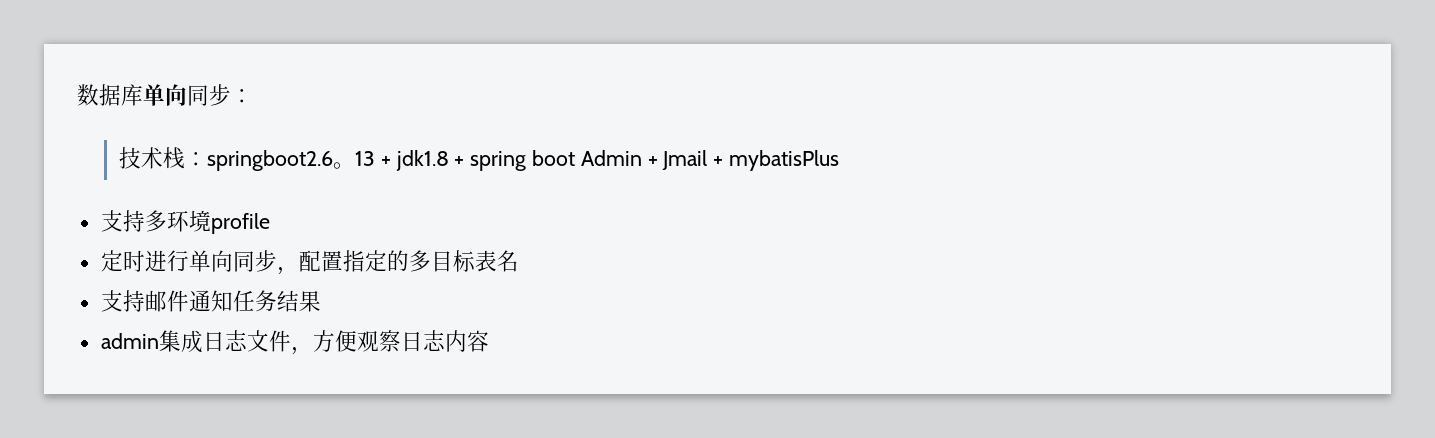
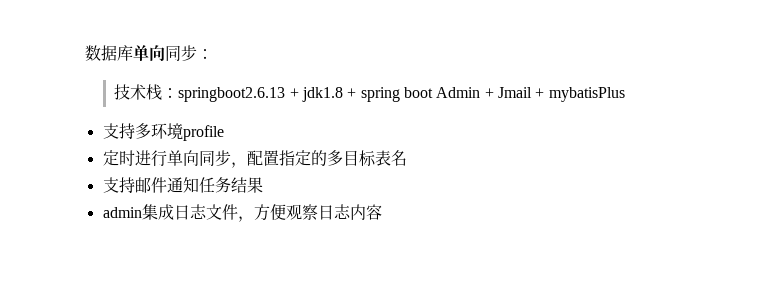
[206,150,375,171] springboot2.6。13 -> [178,87,286,102] springboot2.6.13

